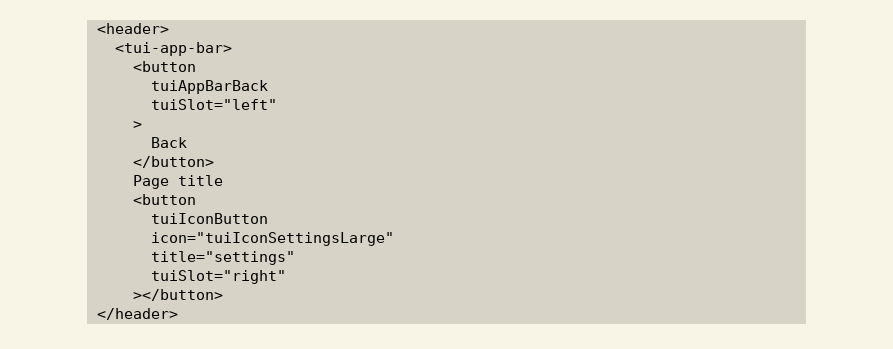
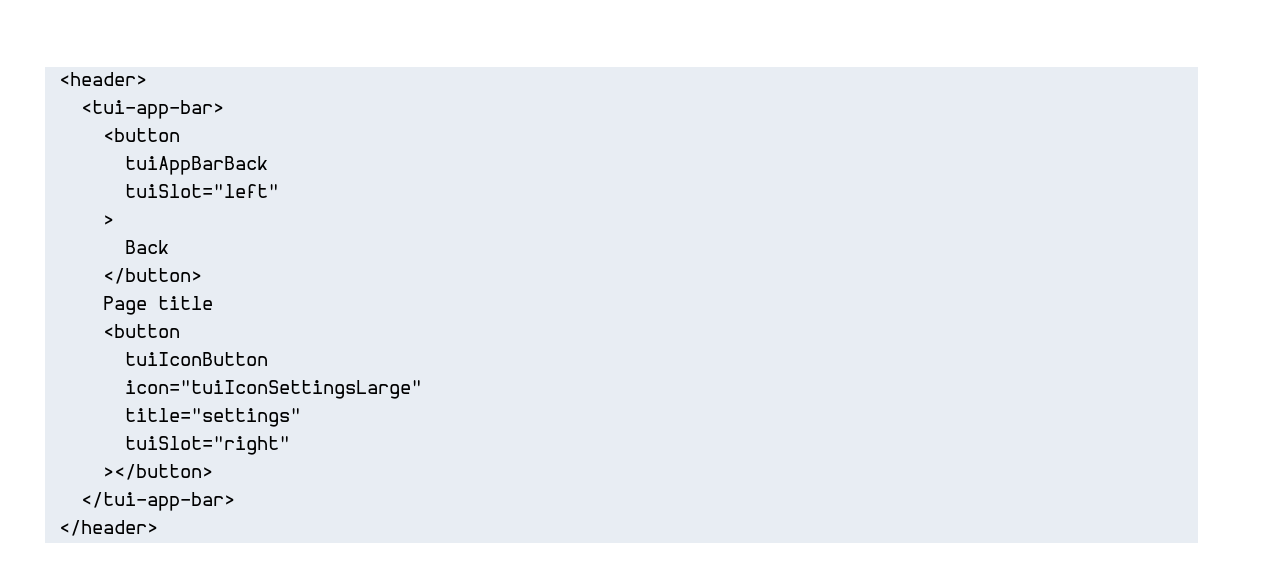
(223, 295) none -> [80,492,235,511] // </tui-app-bar>

